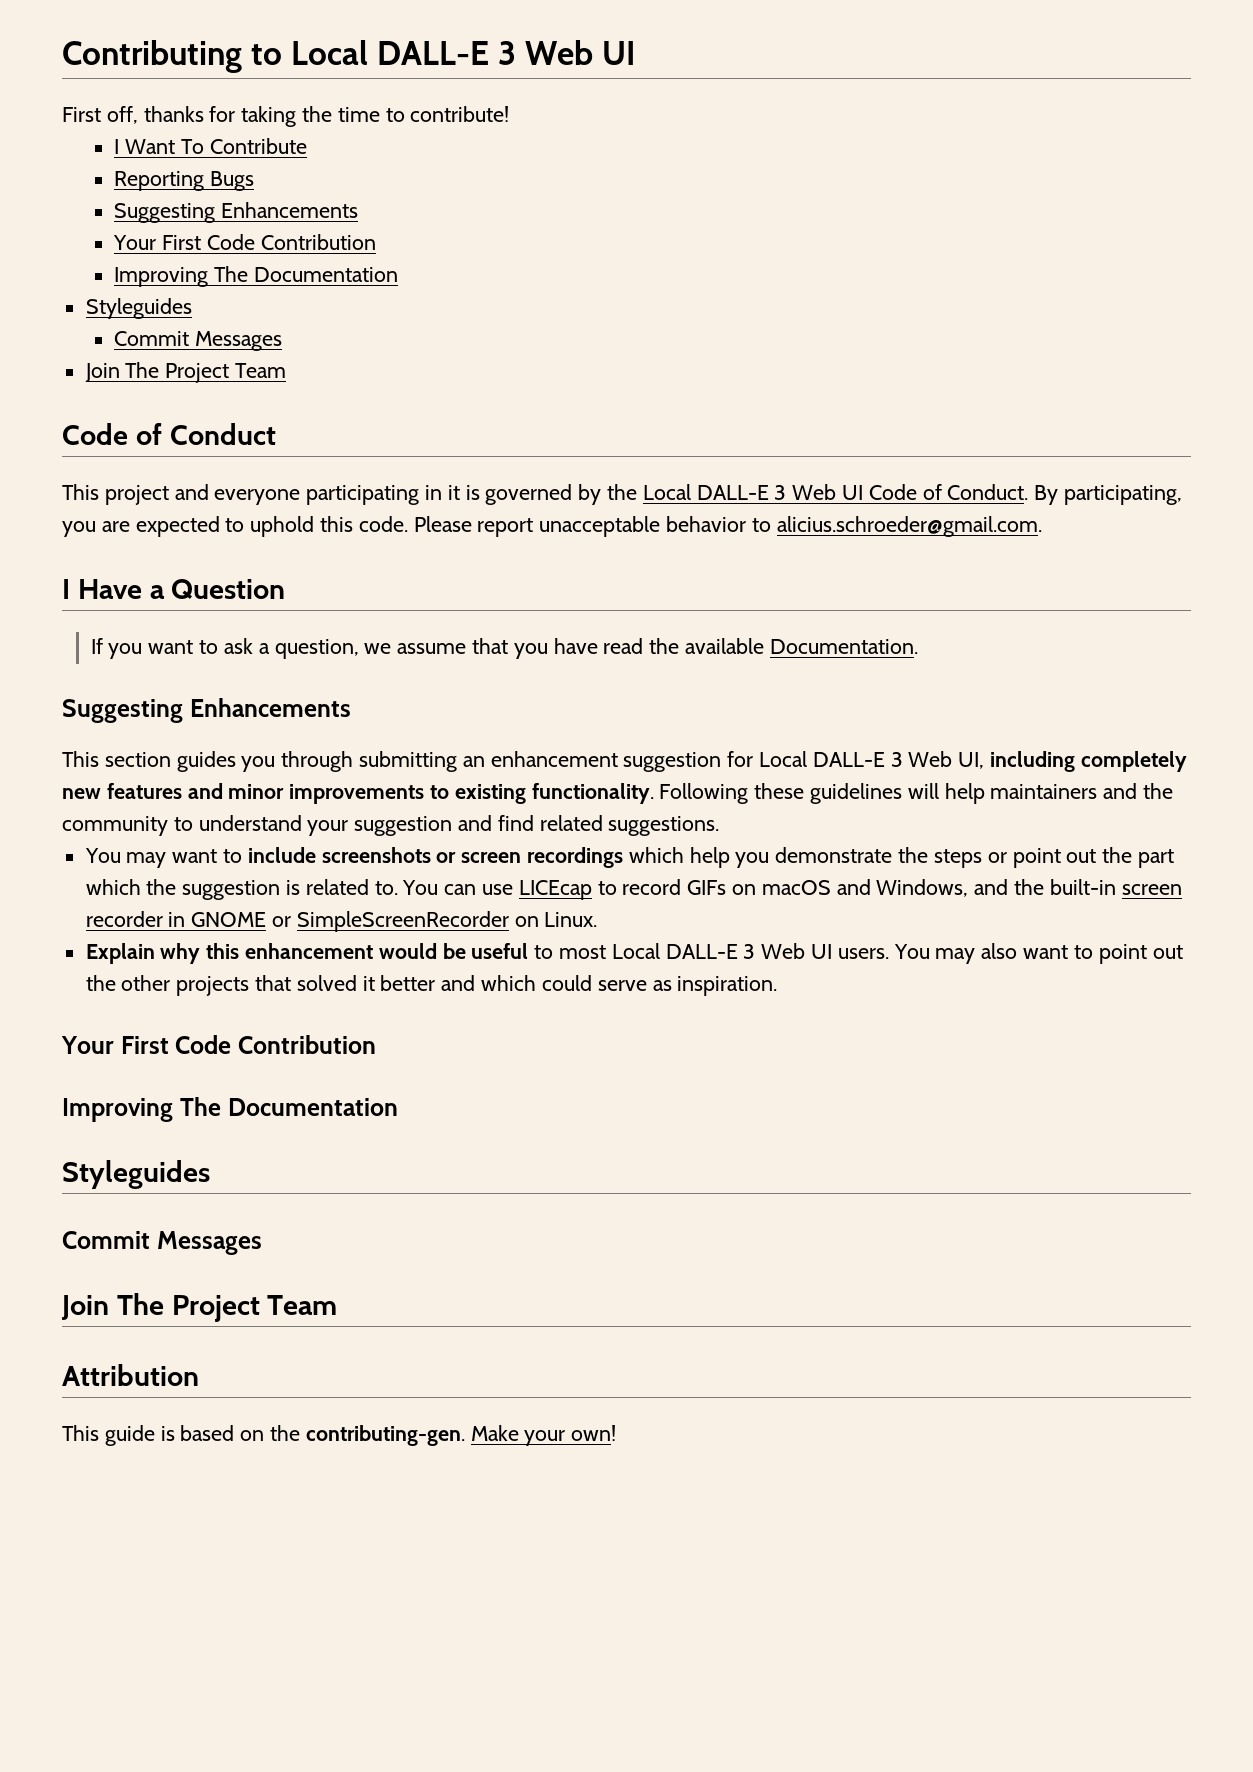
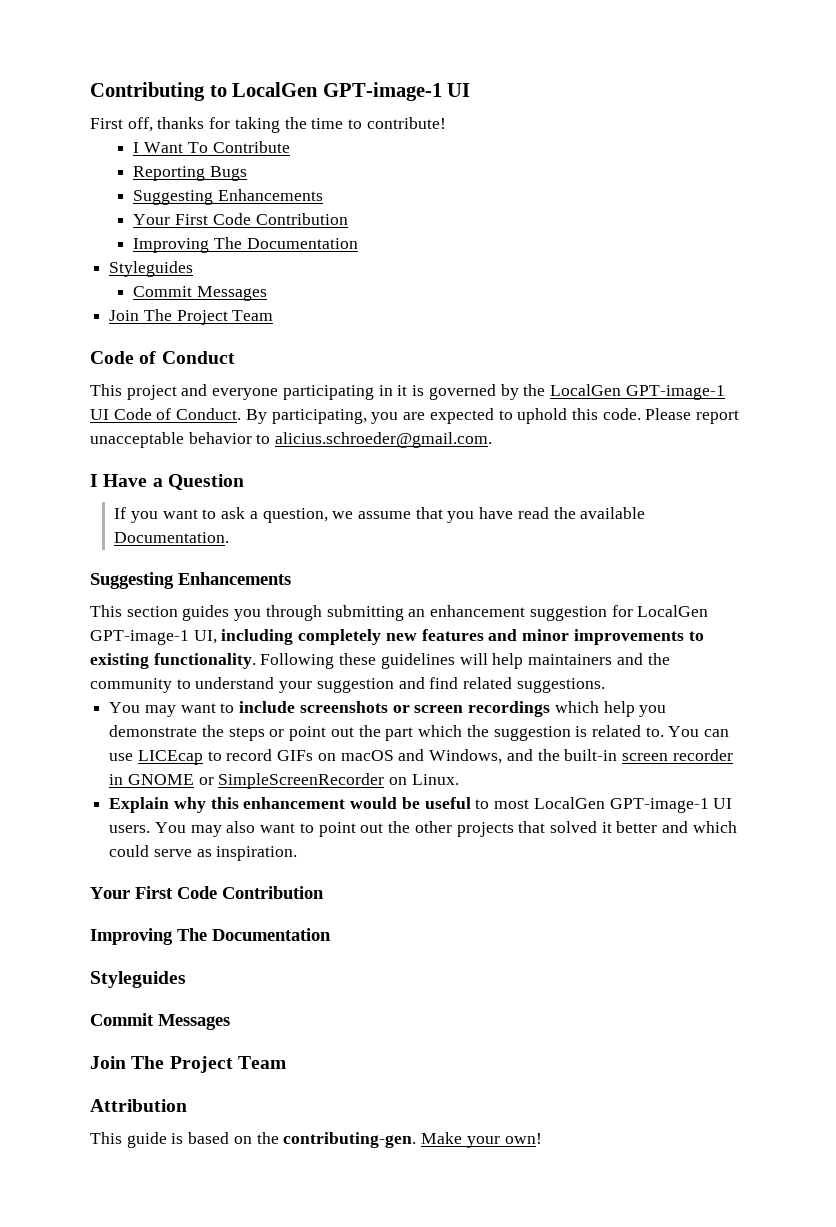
[291,40,594,65] Local DALL-E 3 Web -> [232,82,442,101] LocalGen GPT-image-1
[642,484,837,500] Local DALL-E 3 Web -> [549,384,725,400] LocalGen GPT-image-1
[759,751,953,767] Local DALL-E 3 Web -> [637,605,709,617] [90,630,189,645] LocalGen GPT-image-1
[611,943,806,959] Local DALL-E 3 Web -> [533,797,709,813] LocalGen GPT-image-1

